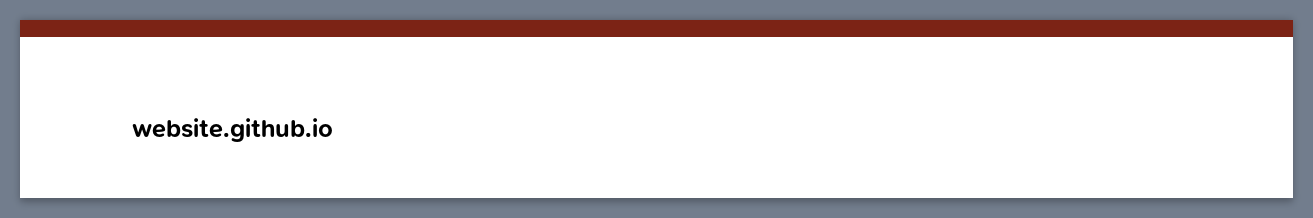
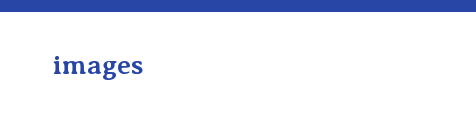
[132,118,333,142] website.github.io -> [53,56,143,80] images

